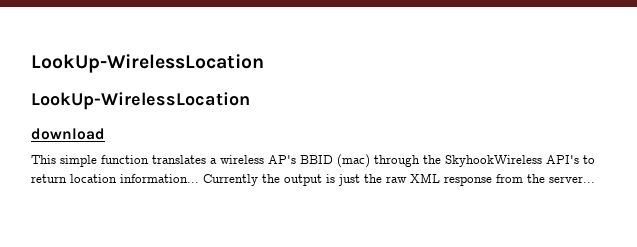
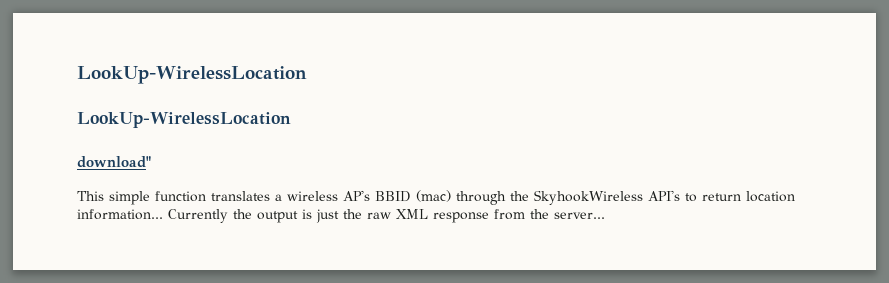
[31,128,105,140] download -> [77,156,151,168] download"

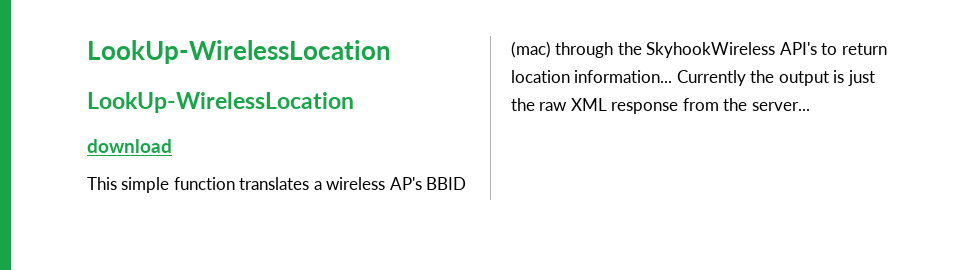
[77,156,151,168] download" -> [87,139,172,153] download

